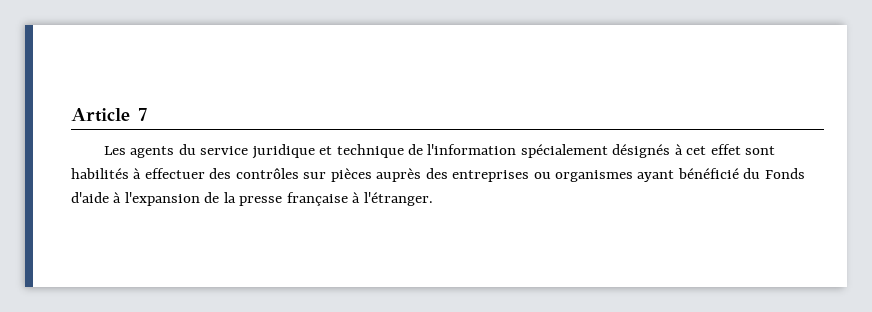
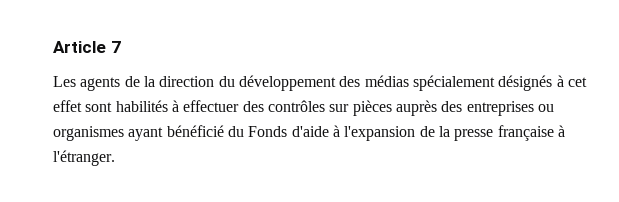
[178,144,517,159] du service juridique et technique de l'information -> [124,75,409,91] de la direction du développement des médias

